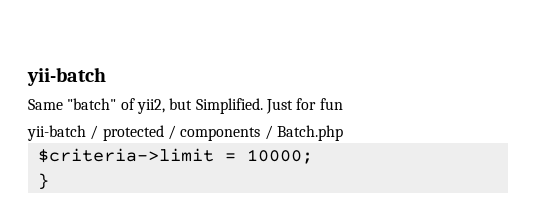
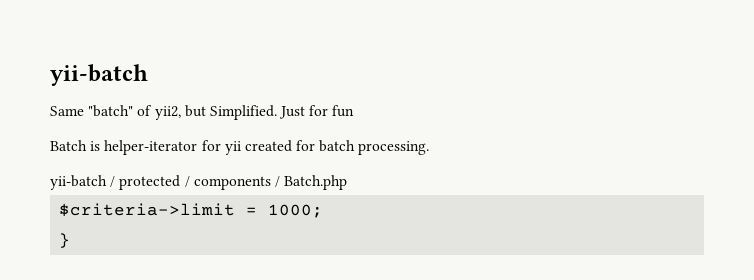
(343, 104) none -> [50,140,430,155] // Batch is helper-iterator for yii created for batch processing.
[246,149,313,164] 10000; -> [268,204,324,218] 1000;

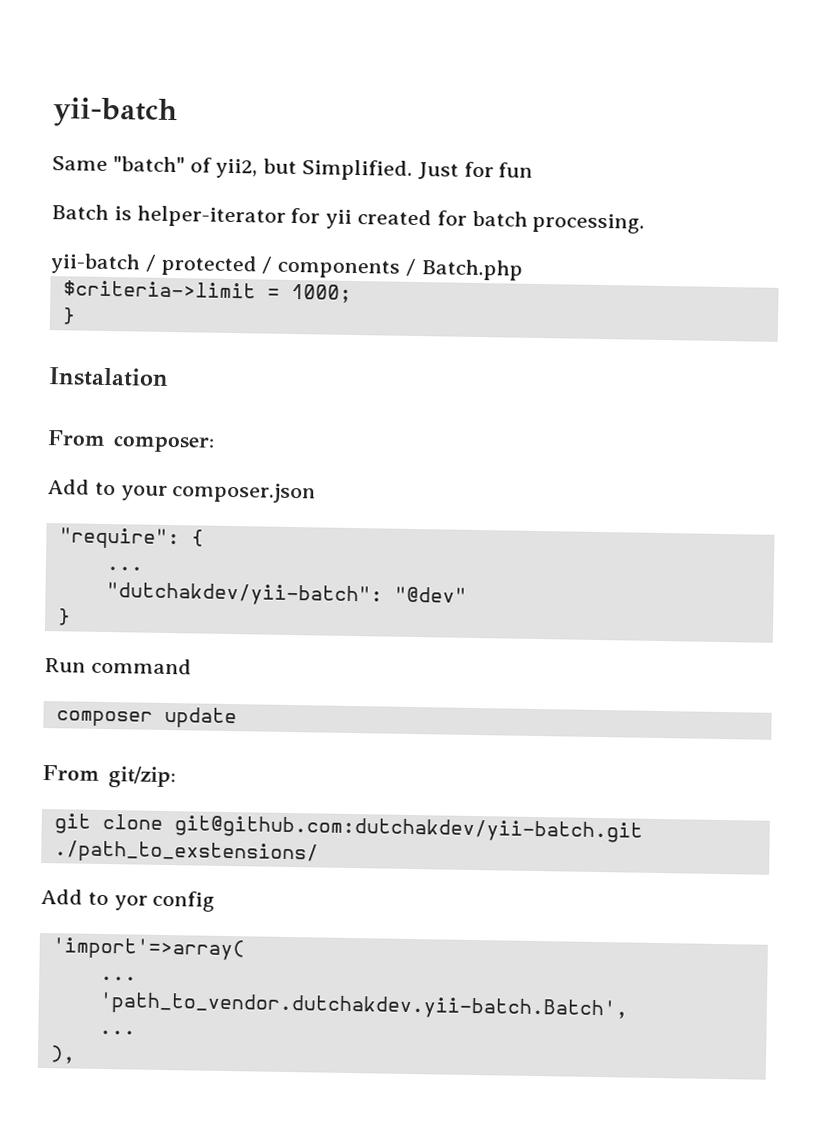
(71, 240) none -> [48,367,169,387] [47,430,215,453] [47,479,317,504] [58,527,204,550] [105,565,143,571] [105,581,467,607] [56,608,71,626] [44,657,192,675] [55,706,237,729] [42,764,176,789] [53,813,643,843] [53,840,319,865] [40,888,216,912] [51,937,245,961] [99,975,137,981] [98,991,628,1021] [98,1029,136,1035] [49,1045,76,1064] // Instalation // From composer: // Add to your composer.json // "require": { // ... // "dutchakdev/yii-batch": "@dev" // } // Run command // composer update // From git/zip: // git clone git@github.com:dutchakdev/yii-batch.git ./path_to_exstensions/ // Add to yor config // 'import'=>array( // ... // 'path_to_vendor.dutchakdev.yii-batch.Batch', // ... // ),

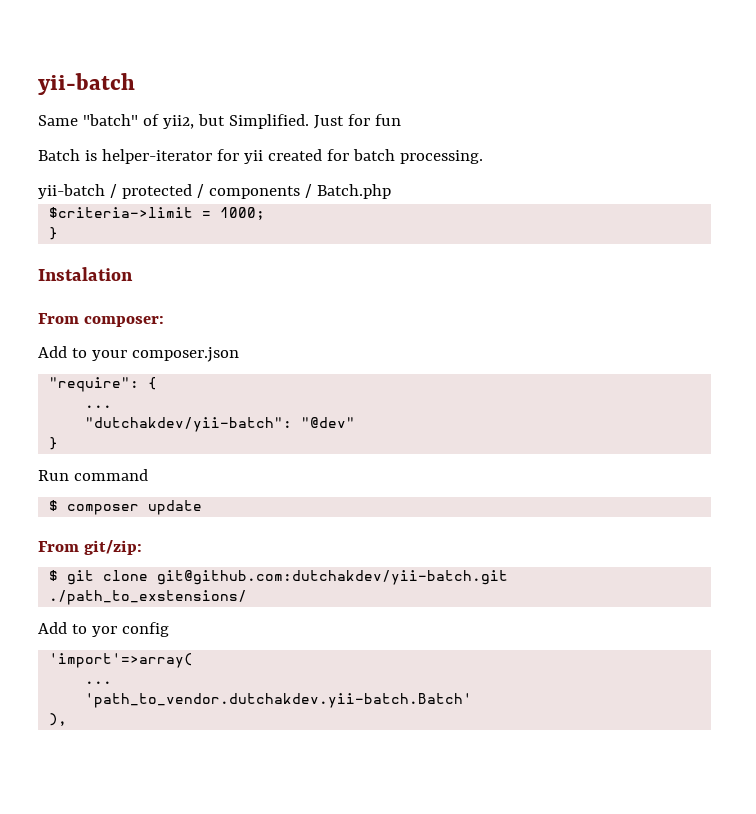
(192, 666) none -> [49,500,59,511] $
(176, 777) none -> [49,570,59,581] $
[98,991,628,1021] [98,1029,136,1035] 'path_to_vendor.dutchakdev.yii-batch.Batch', // ... -> [85,693,473,708] 'path_to_vendor.dutchakdev.yii-batch.Batch'

